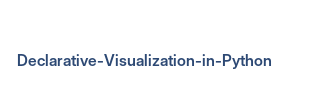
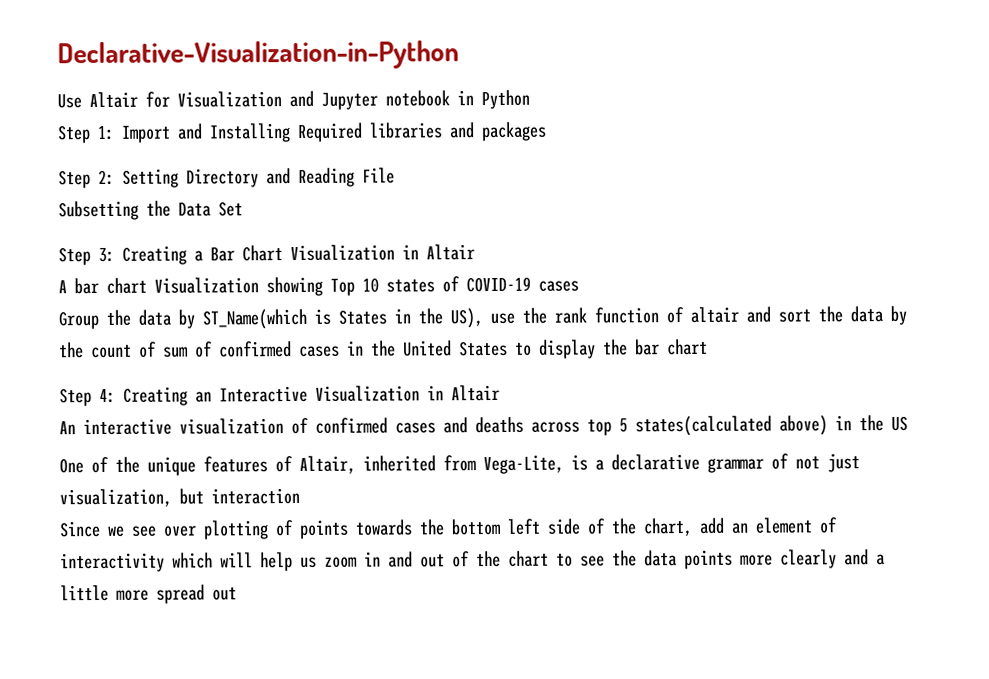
(272, 61) none -> [57,89,530,110] [57,121,546,144] [58,167,395,189] [58,200,243,221] [58,244,475,266] [58,276,579,297] [58,305,907,330] [59,338,708,359] [59,384,500,407] [59,415,908,437] [59,453,860,476] [59,487,300,508] [59,517,837,540] [60,549,885,573] [60,584,237,604] // Use Altair for Visualization and Jupyter notebook in Python // Step 1: Import and Installing Required libraries and packages // Step 2: Setting Directory and Reading File // Subsetting the Data Set // Step 3: Creating a Bar Chart Visualization in Altair // A bar chart Visualization showing Top 10 states of COVID-19 cases // Group the data by ST_Name(which is States in the US), use the rank function of altair and sort the data by the count of sum of confirmed cases in the United States to display the bar chart // Step 4: Creating an Interactive Visualization in Altair // An interactive visualization of confirmed cases and deaths across top 5 states(calculated above) in the US // One of the unique features of Altair, inherited from Vega-Lite, is a declarative grammar of not just visualization, but interaction // Since we see over plotting of points towards the bottom left side of the chart, add an element of interactivity which will help us zoom in and out of the chart to see the data points more clearly and a little more spread out

